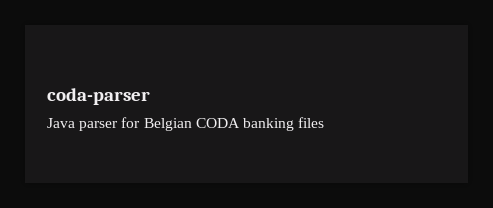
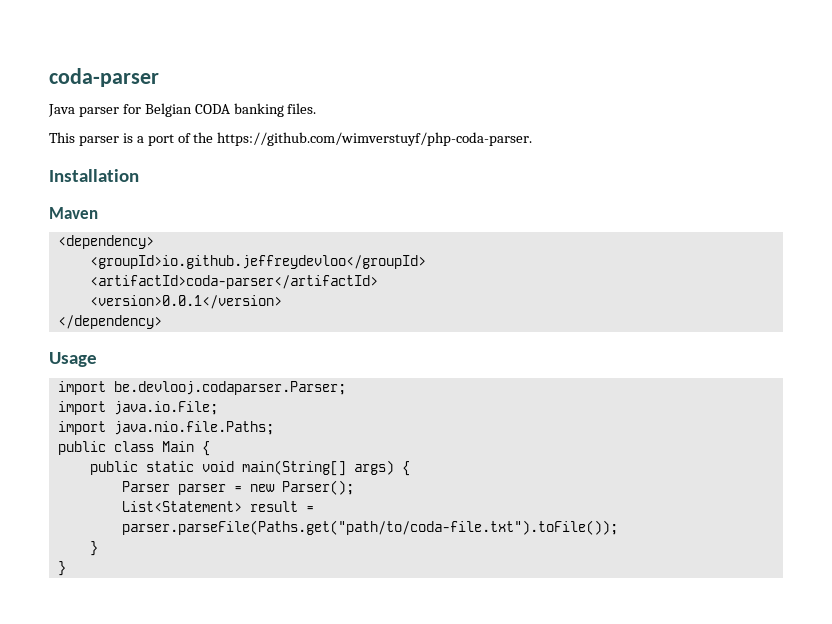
[298,117,325,128] files -> [287,103,317,114] [49,132,533,146] [49,169,139,182] [49,207,98,219] [57,235,154,249] [89,255,426,269] [89,275,378,289] [89,295,282,309] [57,315,162,329] [49,352,97,367] [57,381,346,395] [57,401,218,415] [57,421,274,435] [57,441,210,456] [89,460,410,476] [121,480,354,495] [121,501,314,512] [121,520,618,535] [89,541,98,556] [57,561,66,576] files. // This parser is a port of the https://github.com/wimverstuyf/php-coda-parser. // Installation // Maven // <dependency> // <groupId>io.github.jeffreydevloo</groupId> // <artifactId>coda-parser</artifactId> // <version>0.0.1</version> // </dependency> // Usage // import be.devlooj.codaparser.Parser; // import java.io.File; // import java.nio.file.Paths; // public class Main { // public static void main(String[] args) { // Parser parser = new Parser(); // List<Statement> result = parser.parseFile(Paths.get("path/to/coda-file.txt").toFile()); // } // }

